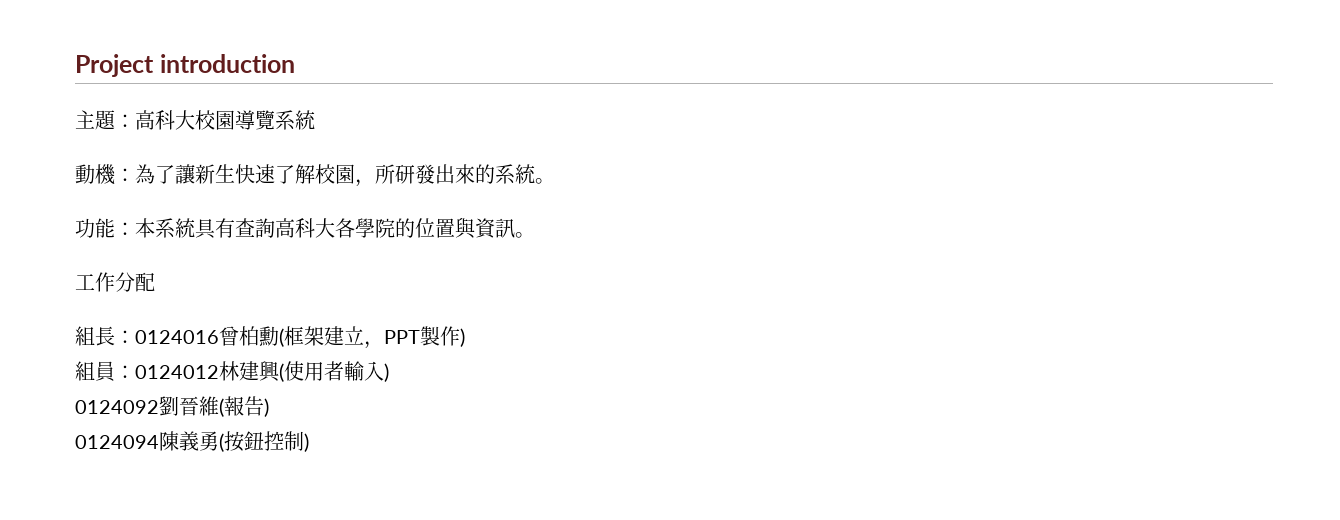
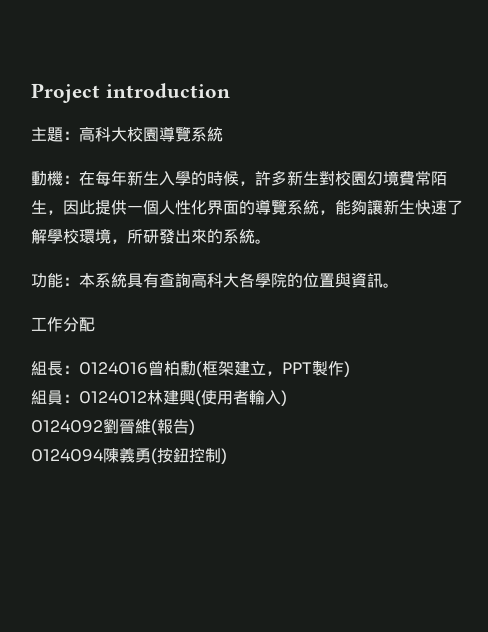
[135,164,175,184] 為了 -> [79,170,447,186] [31,199,367,215] 在每年新生入學的時候，許多新生對校園幻境費常陌生，因此提供一個人性化界面的導覽系統，能夠
[315,164,355,184] 校園 -> [47,228,111,244] 學校環境

